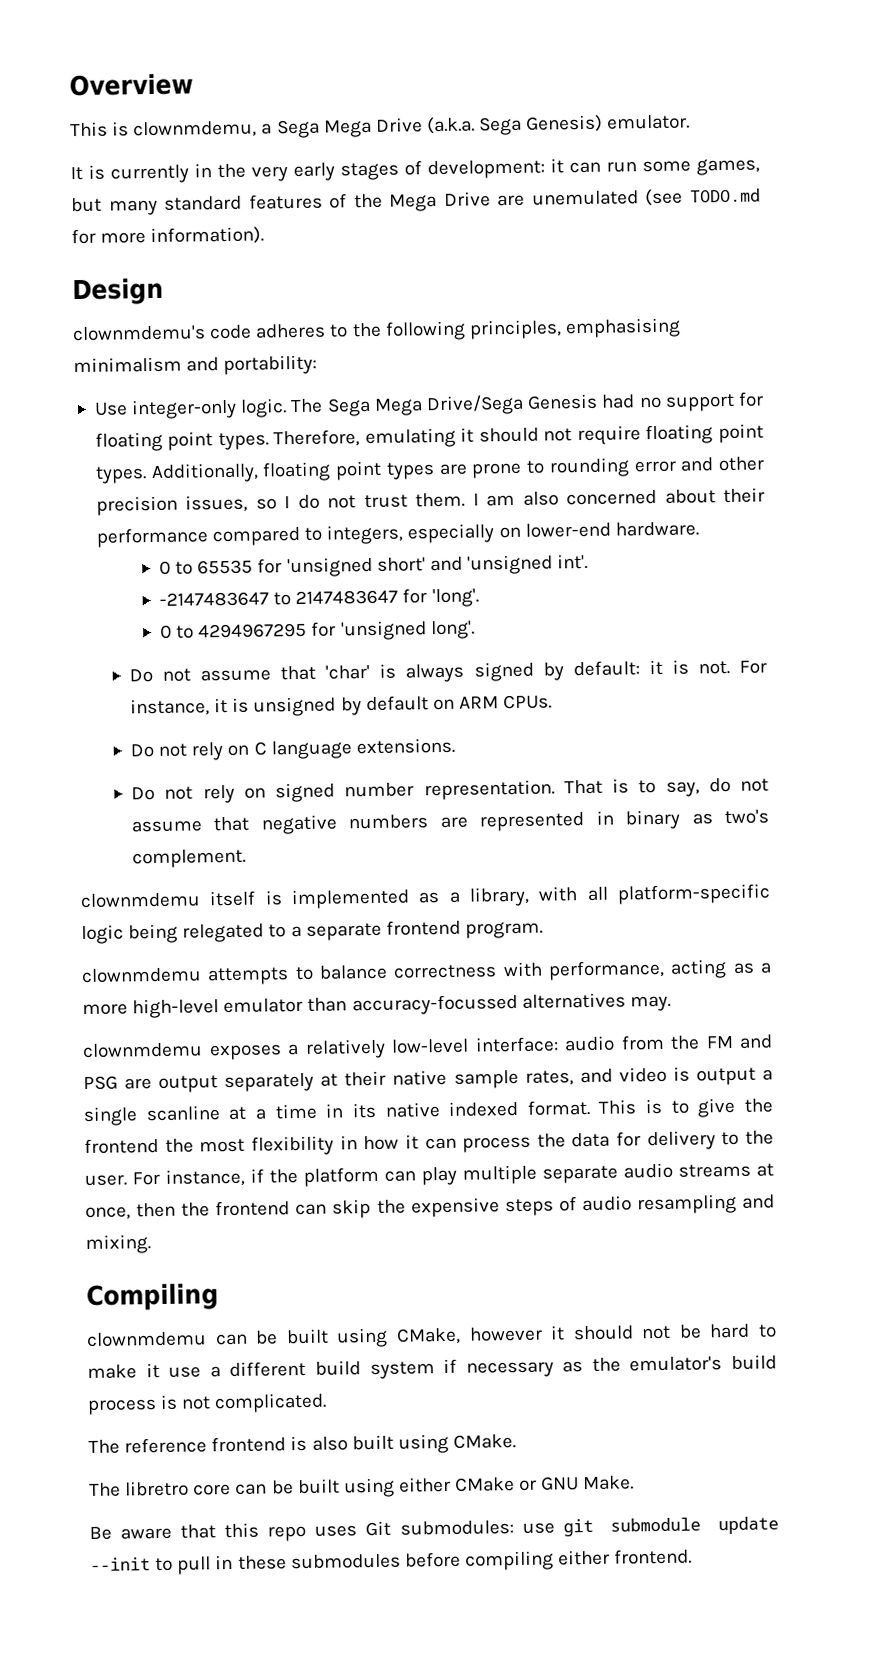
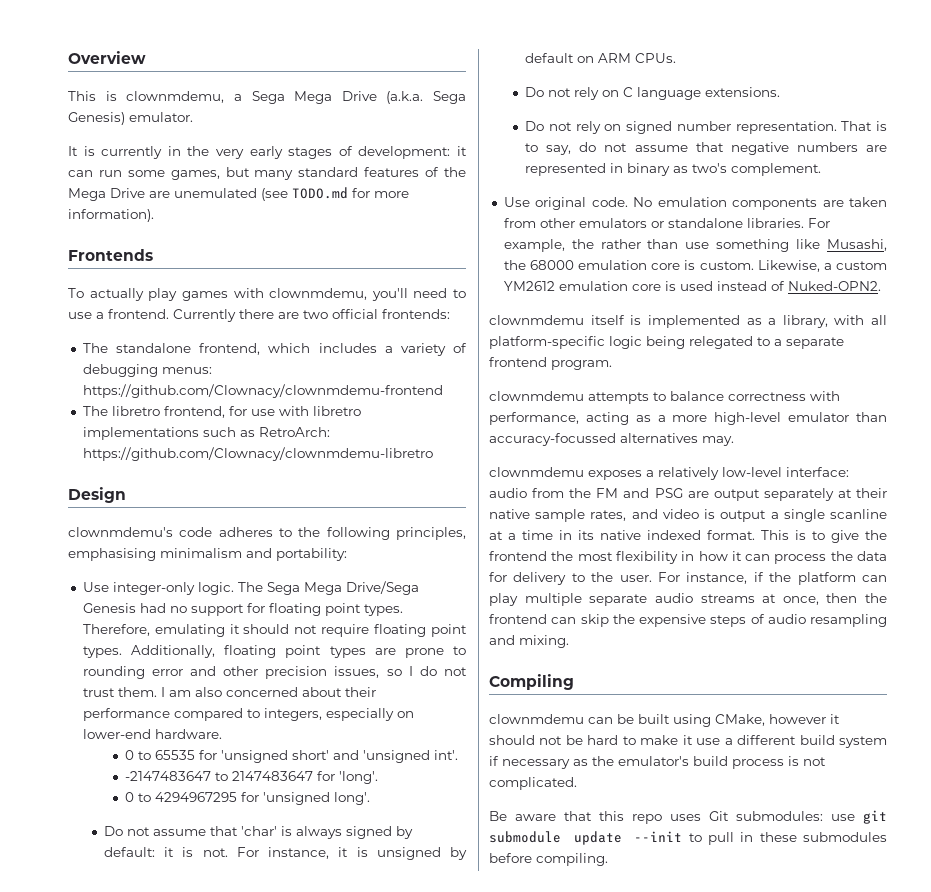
(265, 236) none -> [68,249,153,261] [68,288,466,301] [68,309,450,322] [82,343,467,356] [82,364,212,377] [82,384,443,398] [82,406,361,418] [82,427,330,440] [82,447,433,461] // Frontends // To actually play games with clownmdemu, you'll need to use a frontend. Currently there are two official frontends: // The standalone frontend, which includes a variety of debugging menus: https://github.com/Clownacy/clownmdemu-frontend // The libretro frontend, for use with libretro implementations such as RetroArch: https://github.com/Clownacy/clownmdemu-libretro
(246, 858) none -> [503,197,887,210] [503,218,830,228] [503,239,887,252] [503,260,887,272] [503,281,881,291] // Use original code. No emulation components are taken from other emulators or standalone libraries. For example, the rather than use something like Musashi, the 68000 emulation core is custom. Likewise, a custom YM2612 emulation core is used instead of Nuked-OPN2.
[88,1433,516,1454] [89,1475,635,1498] // The reference frontend is also built using CMake. // The libretro core can be built using either CMake or GNU Make. -> (577, 783) none
[464,1548,693,1571] compiling either frontend. -> [536,853,608,866] compiling.

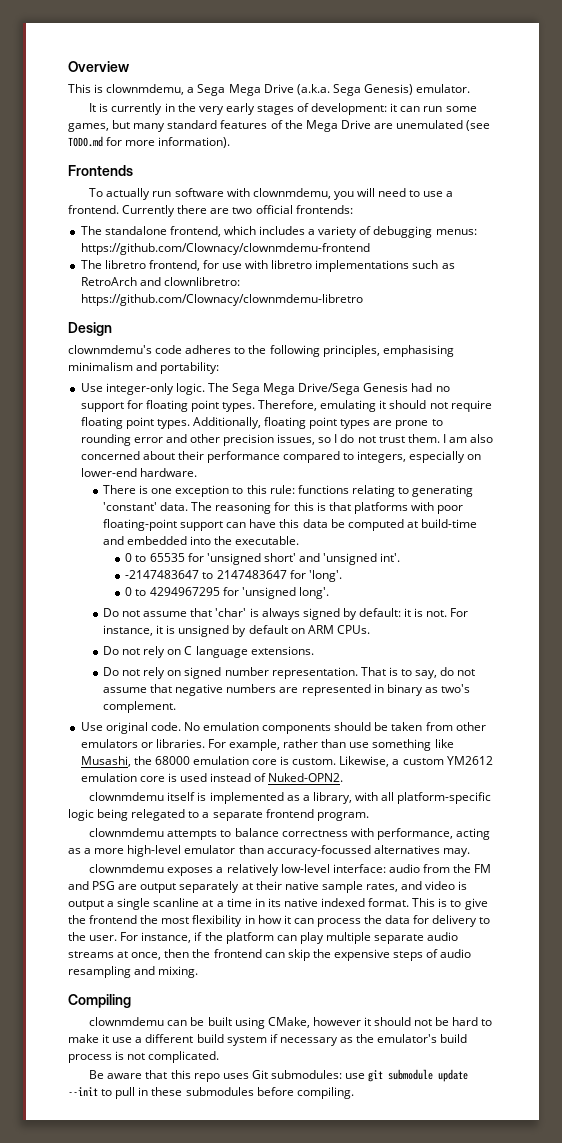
[148,288,408,301] play games with clownmdemu, you'll -> [152,188,375,200] run software with clownmdemu, you will
[258,427,330,437] RetroArch: -> [80,277,240,286] RetroArch and clownlibretro:
(222, 734) none -> [102,485,474,497] [102,502,464,514] [102,519,477,531] [102,536,300,545] // There is one exception to this rule: functions relating to generating 'constant' data. The reasoning for this is that platforms with poor floating-point support can have this data be computed at build-time and embedded into the executable.
[822,200,844,207] are -> [334,722,389,731] should be
[667,218,743,228] standalone -> (153, 745) none
[571,239,594,249] the -> (281, 745) none

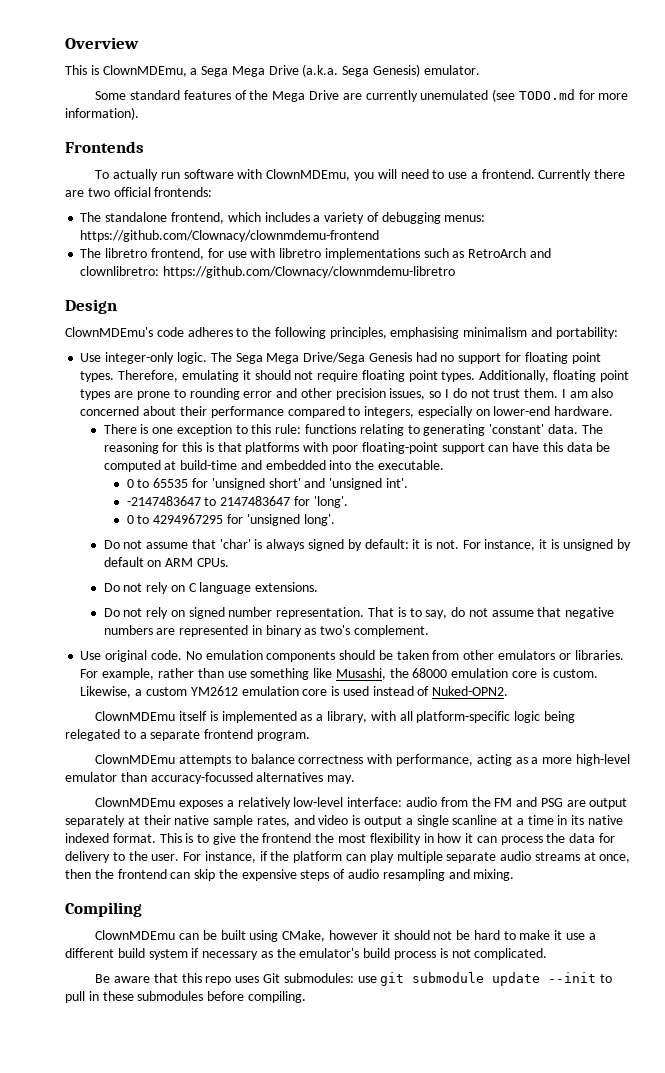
[106,84,185,95] clownmdemu, -> [102,65,187,77] ClownMDEmu,
[89,103,477,115] [68,120,166,132] It is currently in the very early stages of development: it can run some games, but many -> [95,91,127,100] Some
(393, 126) none -> [365,90,418,102] currently
[252,188,331,199] clownmdemu, -> [266,169,351,181] ClownMDEmu,
[68,345,152,354] clownmdemu's -> [65,327,153,337] ClownMDEmu's
[89,792,165,801] clownmdemu -> [95,711,176,721] ClownMDEmu
[89,828,165,837] clownmdemu -> [95,754,176,764] ClownMDEmu
[89,864,165,873] clownmdemu -> [95,797,176,807] ClownMDEmu
[89,1017,165,1026] clownmdemu -> [95,930,176,940] ClownMDEmu

